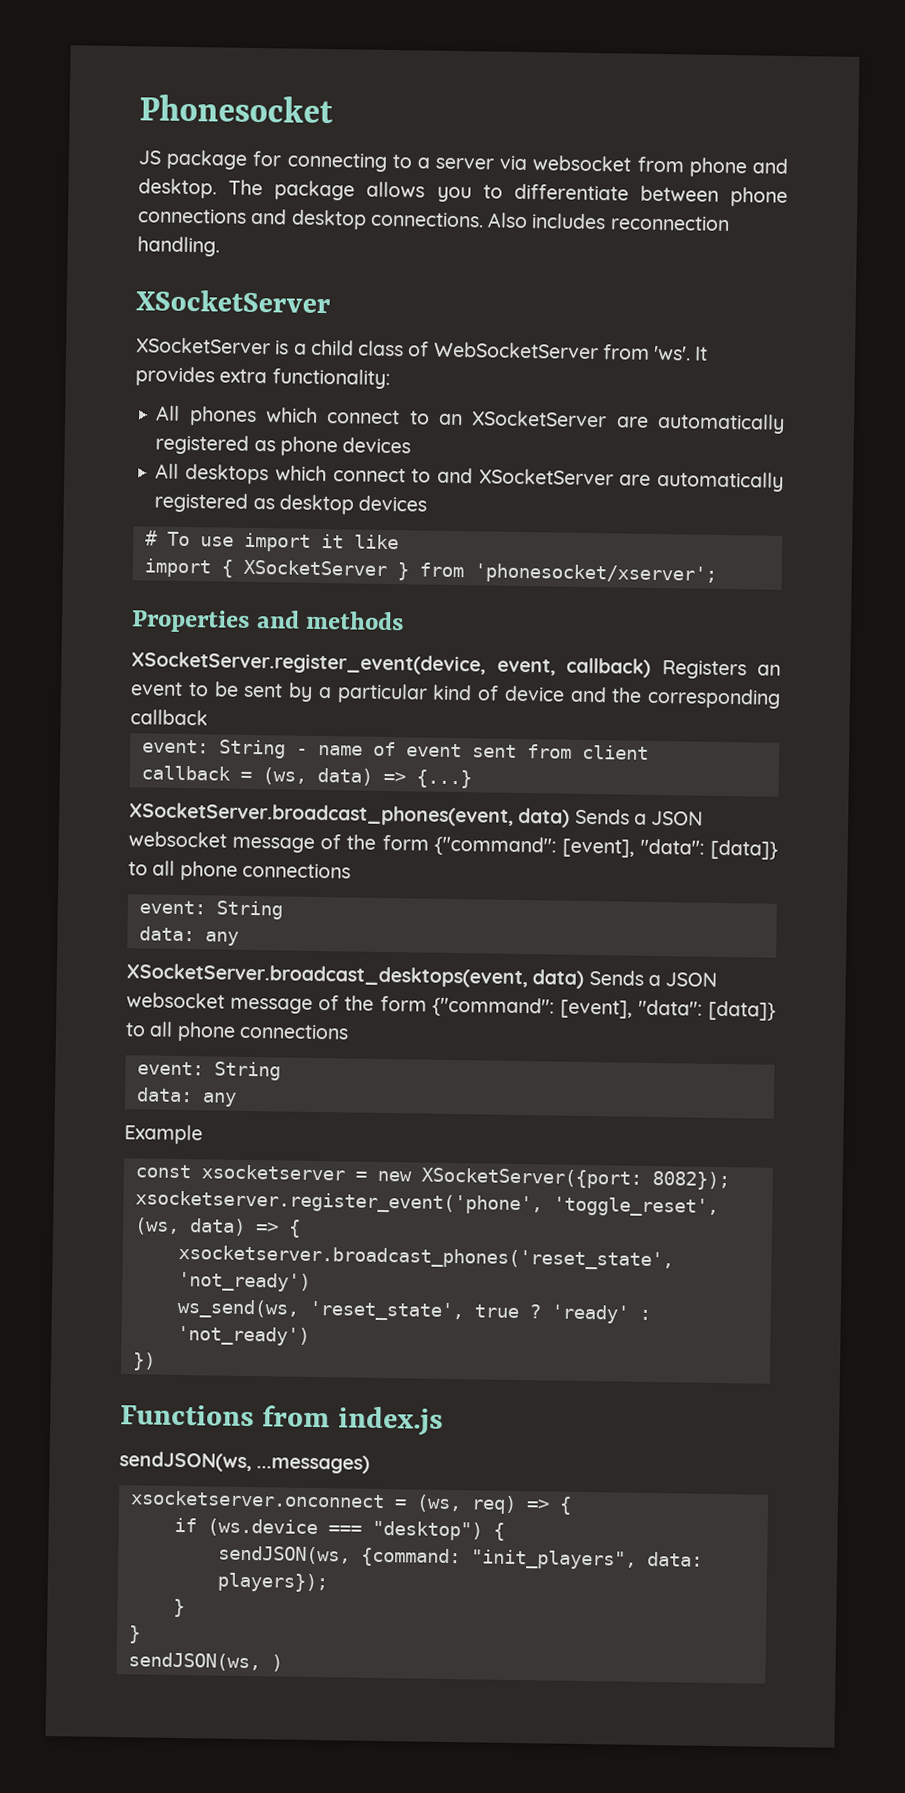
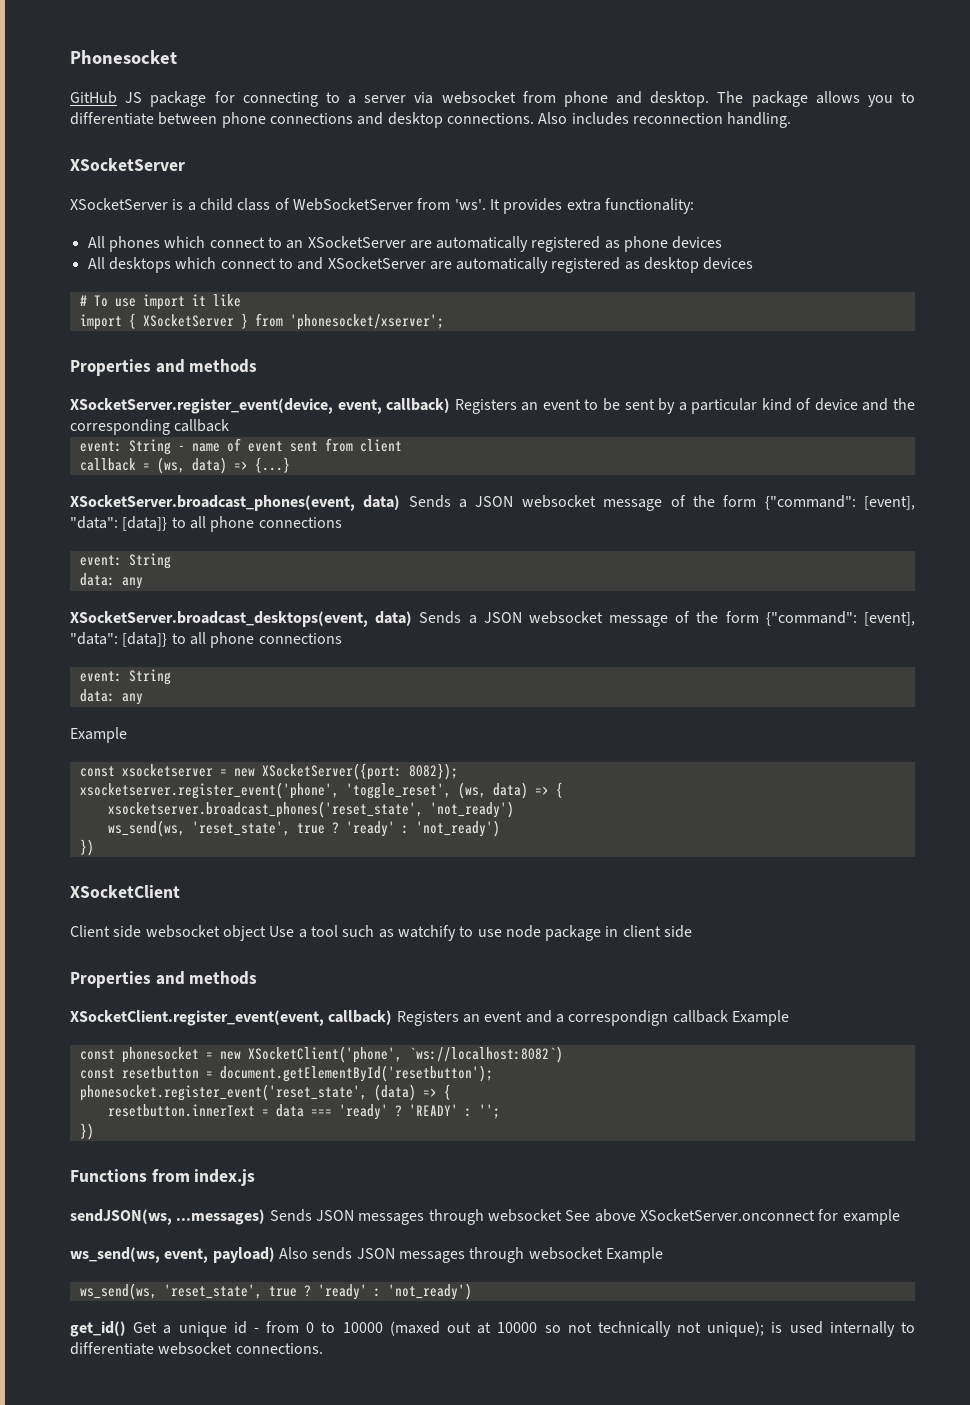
(333, 109) none -> [70,91,117,104] GitHub
(156, 1361) none -> [70,885,180,898] [70,925,693,941] [70,971,258,988] [70,1010,789,1026] [79,1046,563,1063] [79,1065,493,1082] [79,1084,451,1101] [107,1104,500,1120] [79,1123,94,1140] // XSocketClient // Client side websocket object Use a tool such as watchify to use node package in client side // Properties and methods // XSocketClient.register_event(event, callback) Registers an event and a correspondign callback Example // const phonesocket = new XSocketClient('phone', `ws://localhost:8082`) // const resetbutton = document.getElementById('resetbutton'); // phonesocket.register_event('reset_state', (data) => { // resetbutton.innerText = data === 'ready' ? 'READY' : ''; // })
[129,1490,572,1515] [173,1517,505,1541] [217,1545,703,1570] [216,1572,328,1593] [172,1598,185,1618] [127,1625,141,1644] [127,1652,283,1672] // xsocketserver.onconnect = (ws, req) => { // if (ws.device === "desktop") { // sendJSON(ws, {command: "init_players", data: players}); // } // } // sendJSON(ws, ) -> [269,1209,900,1225] [70,1247,663,1263] [79,1283,472,1300] [70,1321,915,1337] [70,1342,323,1355] Sends JSON messages through websocket See above XSocketServer.onconnect for example // ws_send(ws, event, payload) Also sends JSON messages through websocket Example // ws_send(ws, 'reset_state', true ? 'ready' : 'not_ready') // get_id() Get a unique id - from 0 to 10000 (maxed out at 10000 so not technically not unique); is used internally to differentiate websocket connections.

